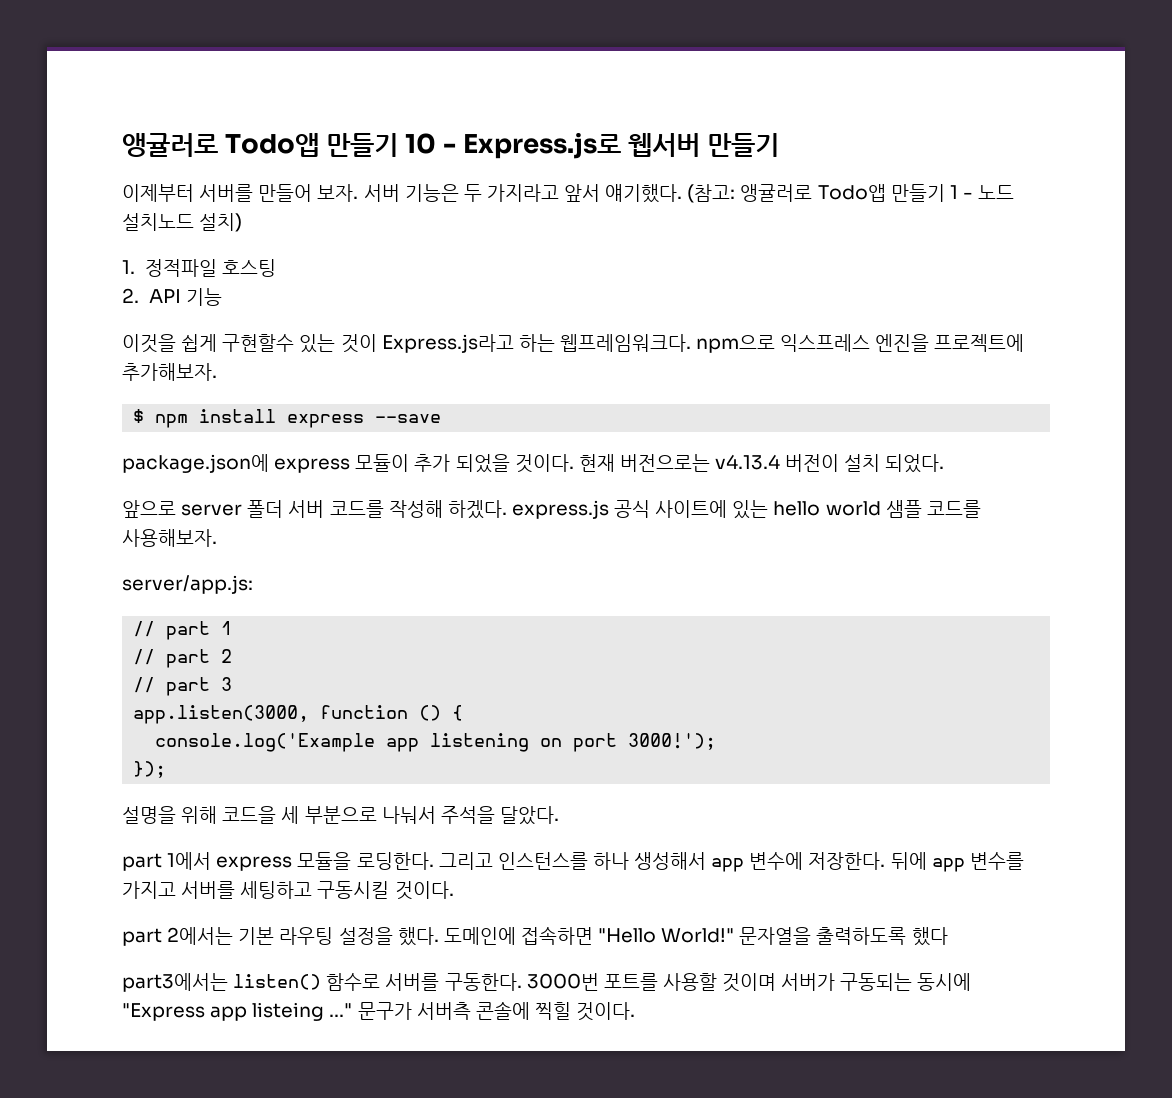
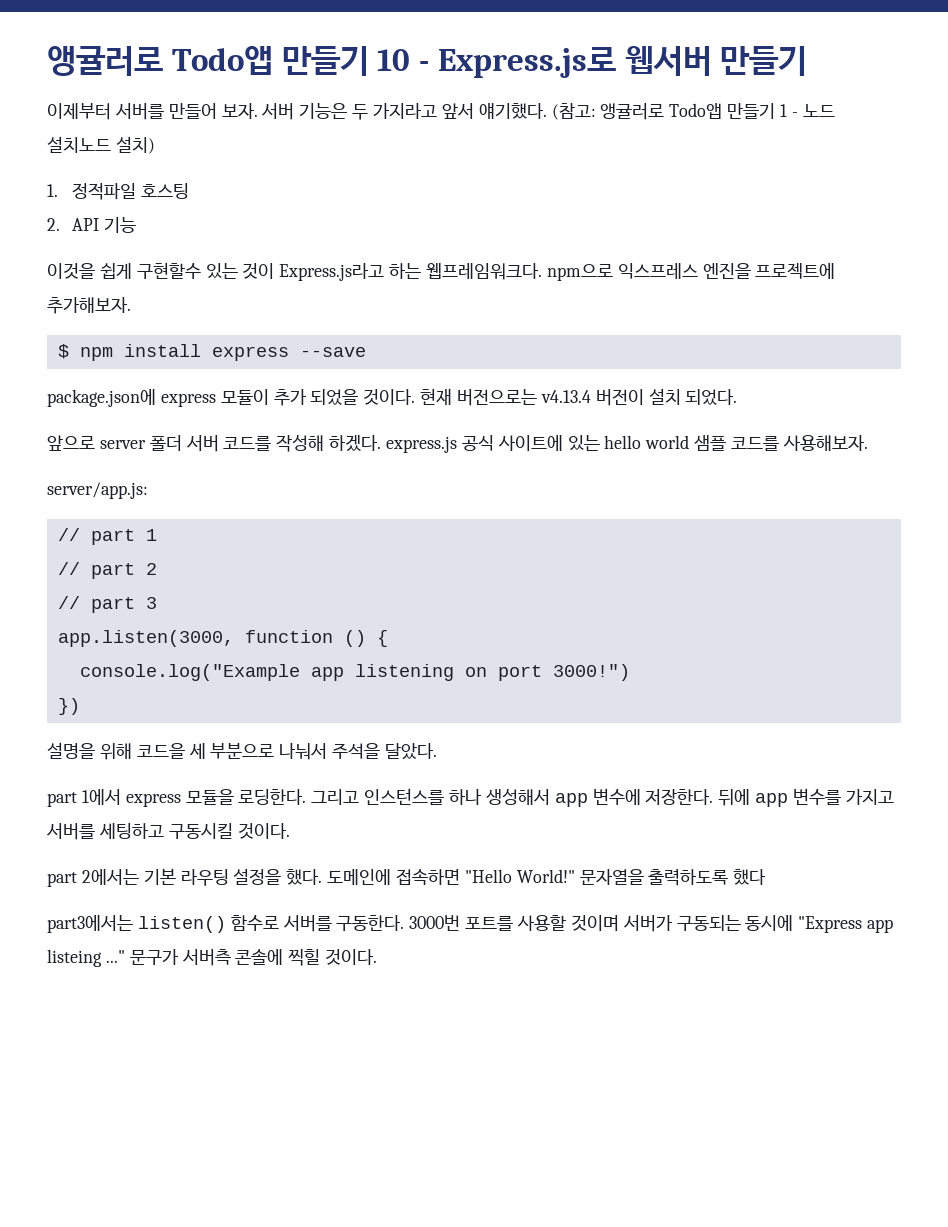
[155,733,376,752] console.log('Example -> [79,664,300,681] console.log("Example
[628,733,717,750] [133,761,167,778] 3000!'); // }); -> [552,664,630,681] [57,698,80,715] 3000!") // })

